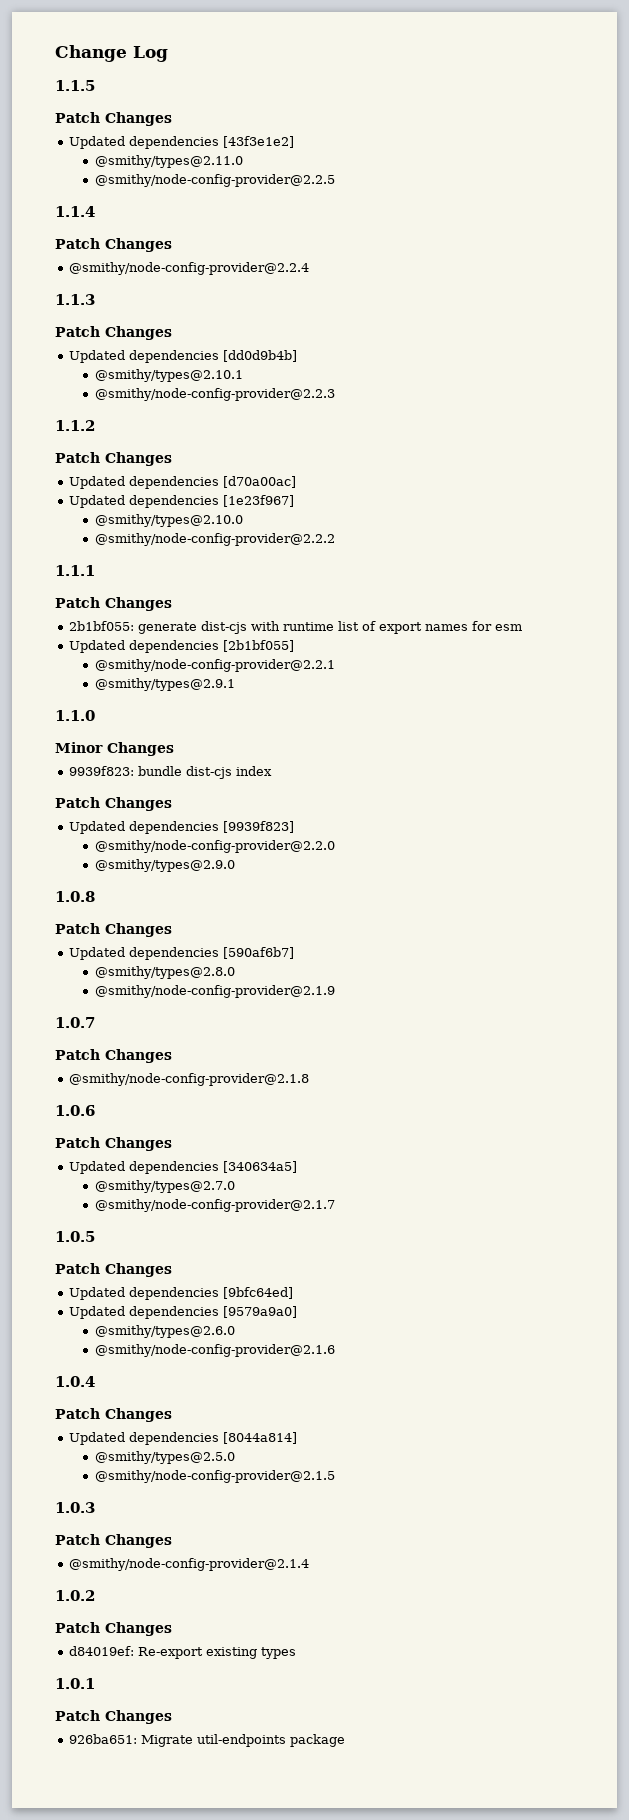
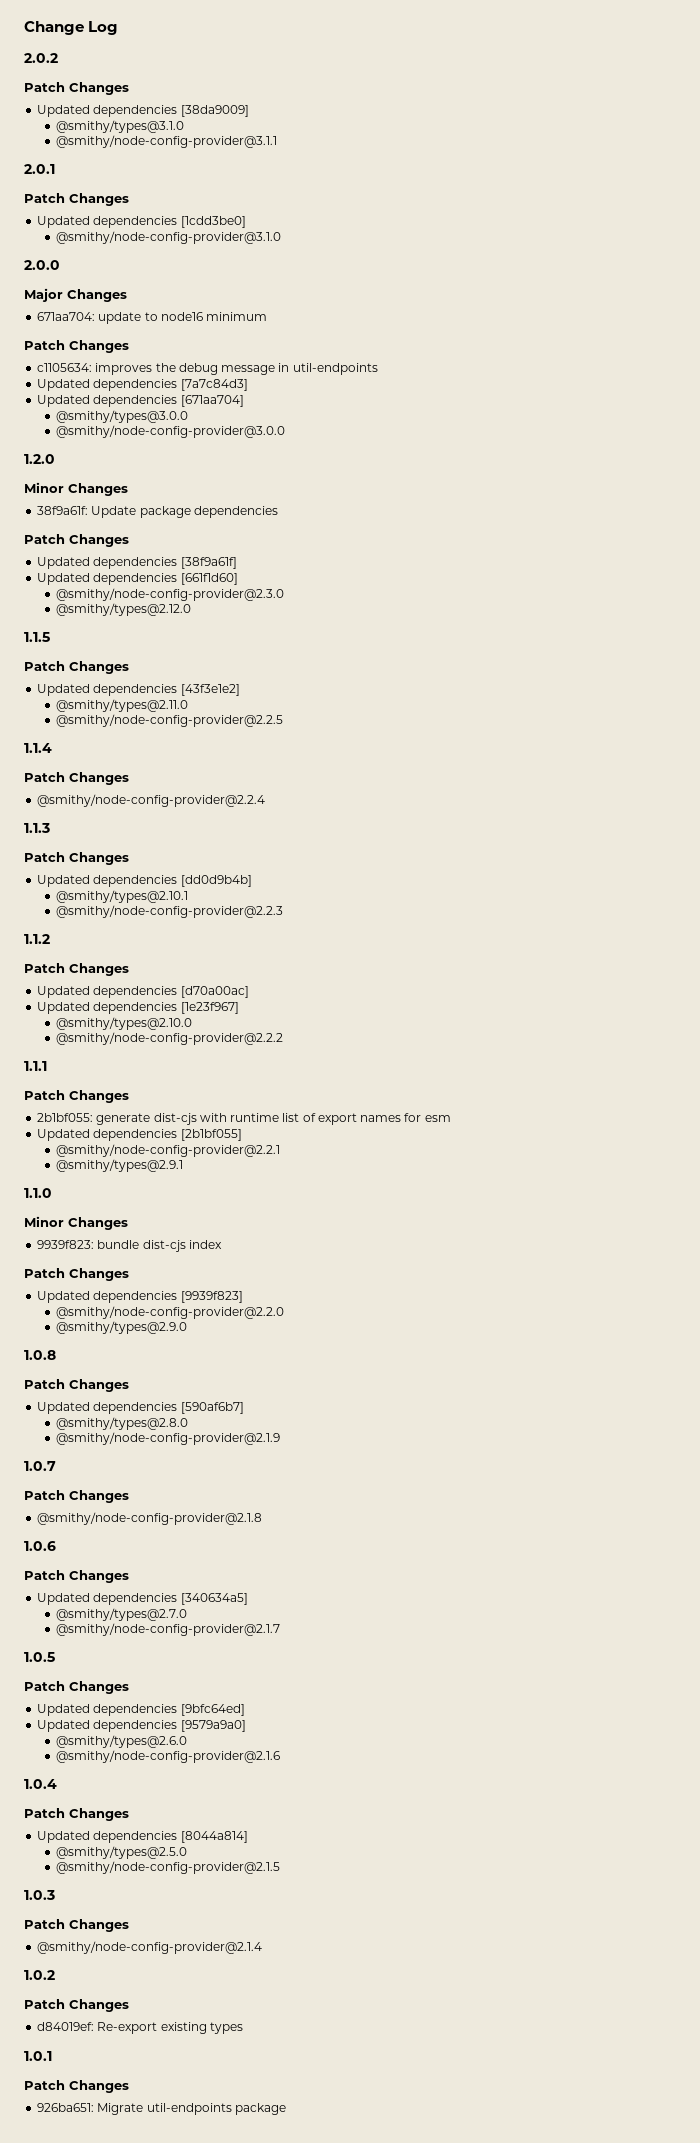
(168, 54) none -> [24,53,58,63] [24,82,129,95] [37,105,249,117] [55,120,184,133] [55,135,277,148] [24,164,55,174] [24,193,129,206] [37,216,246,228] [55,231,281,244] [24,260,60,270] [24,288,127,302] [37,312,268,324] [24,340,129,353] [37,363,378,375] [37,379,248,391] [37,395,244,407] [55,410,188,423] [55,425,285,438] [24,454,55,464] [24,482,128,496] [37,506,278,518] [24,534,129,547] [37,557,237,569] [37,573,238,585] [55,588,284,601] [55,603,191,616] // 2.0.2 // Patch Changes // Updated dependencies [38da9009] // @smithy/types@3.1.0 // @smithy/node-config-provider@3.1.1 // 2.0.1 // Patch Changes // Updated dependencies [1cdd3be0] // @smithy/node-config-provider@3.1.0 // 2.0.0 // Major Changes // 671aa704: update to node16 minimum // Patch Changes // c1105634: improves the debug message in util-endpoints // Updated dependencies [7a7c84d3] // Updated dependencies [671aa704] // @smithy/types@3.0.0 // @smithy/node-config-provider@3.0.0 // 1.2.0 // Minor Changes // 38f9a61f: Update package dependencies // Patch Changes // Updated dependencies [38f9a61f] // Updated dependencies [661f1d60] // @smithy/node-config-provider@2.3.0 // @smithy/types@2.12.0

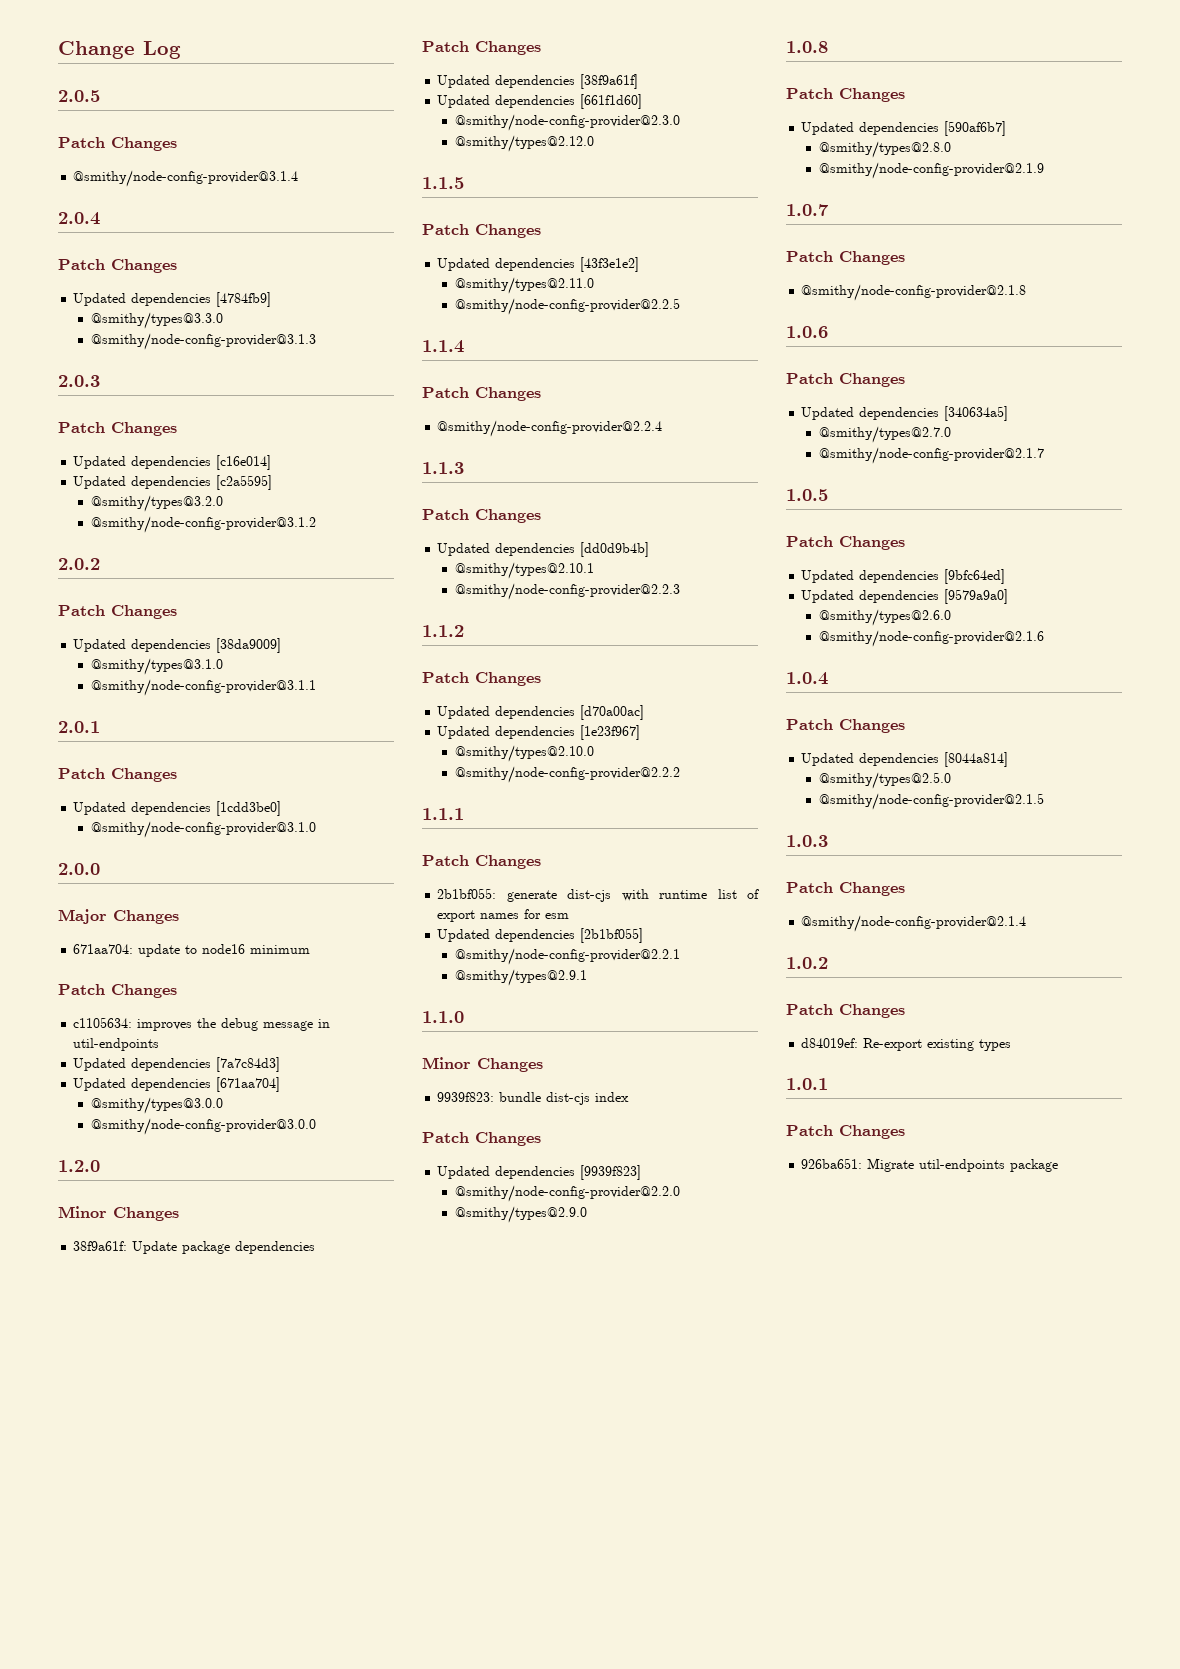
(119, 28) none -> [58,90,100,102] [58,137,177,151] [73,170,299,187] [58,212,100,225] [58,259,177,273] [73,292,272,307] [90,312,223,329] [90,333,316,350] [58,375,100,387] [58,422,177,436] [73,455,272,470] [73,475,273,490] [90,495,223,512] [90,516,316,533] // 2.0.5 // Patch Changes // @smithy/node-config-provider@3.1.4 // 2.0.4 // Patch Changes // Updated dependencies [4784fb9] // @smithy/types@3.3.0 // @smithy/node-config-provider@3.1.3 // 2.0.3 // Patch Changes // Updated dependencies [c16e014] // Updated dependencies [c2a5595] // @smithy/types@3.2.0 // @smithy/node-config-provider@3.1.2

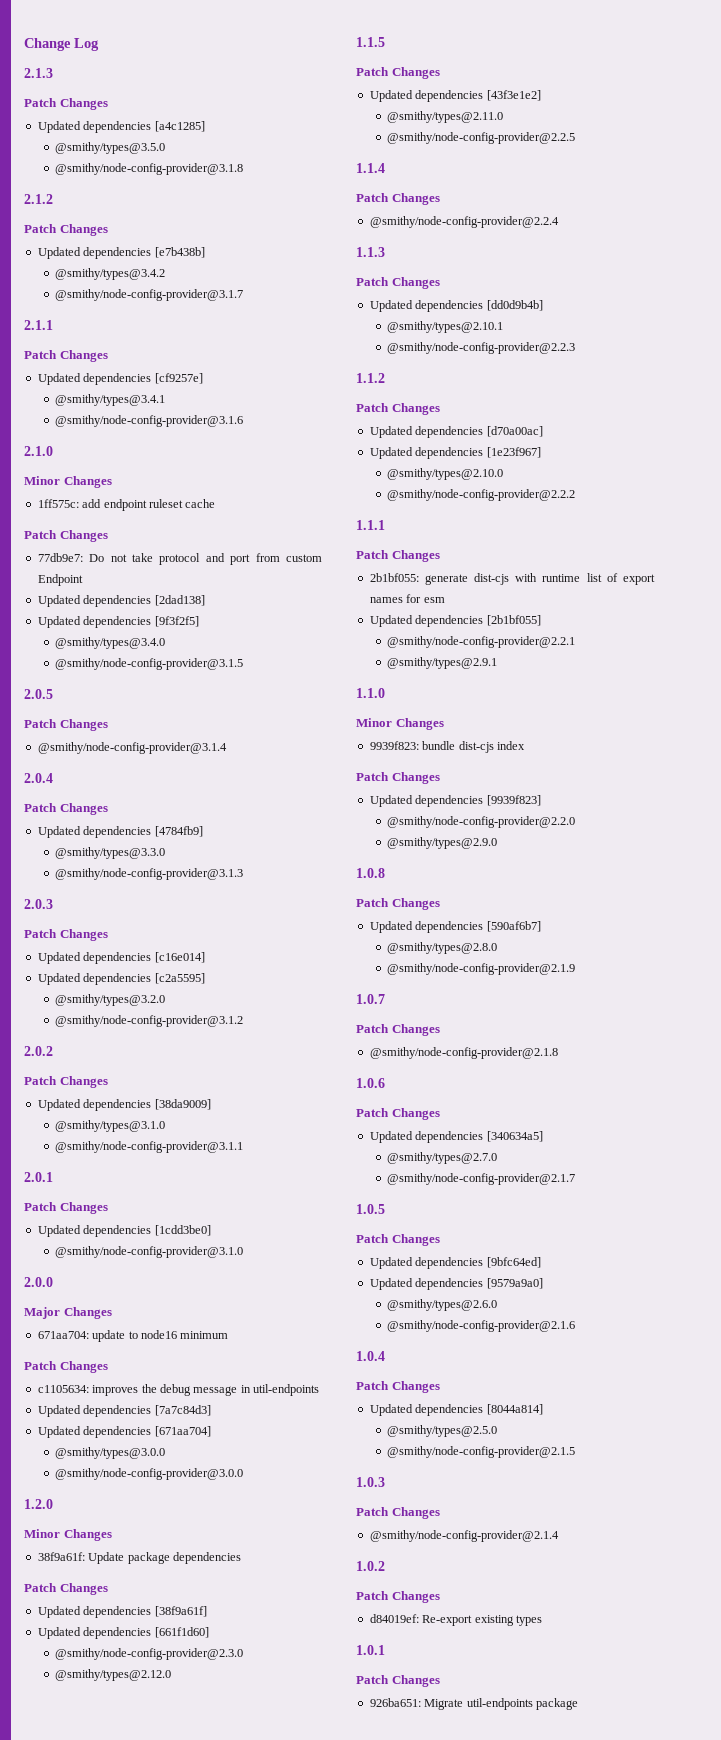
(181, 50) none -> [24,68,53,78] [24,98,108,110] [37,121,205,133] [55,142,166,154] [55,163,244,175] [24,194,53,204] [24,224,108,236] [37,247,205,259] [55,268,166,280] [55,289,244,301] [24,320,53,330] [24,350,108,362] [37,373,203,385] [55,394,166,406] [55,415,244,427] [24,446,53,456] [24,476,112,488] [37,499,216,511] [24,530,108,542] [37,553,322,565] [37,574,83,586] [37,595,205,607] [37,616,199,628] [55,637,166,649] [55,658,244,670] // 2.1.3 // Patch Changes // Updated dependencies [a4c1285] // @smithy/types@3.5.0 // @smithy/node-config-provider@3.1.8 // 2.1.2 // Patch Changes // Updated dependencies [e7b438b] // @smithy/types@3.4.2 // @smithy/node-config-provider@3.1.7 // 2.1.1 // Patch Changes // Updated dependencies [cf9257e] // @smithy/types@3.4.1 // @smithy/node-config-provider@3.1.6 // 2.1.0 // Minor Changes // 1ff575c: add endpoint ruleset cache // Patch Changes // 77db9e7: Do not take protocol and port from custom Endpoint // Updated dependencies [2dad138] // Updated dependencies [9f3f2f5] // @smithy/types@3.4.0 // @smithy/node-config-provider@3.1.5

